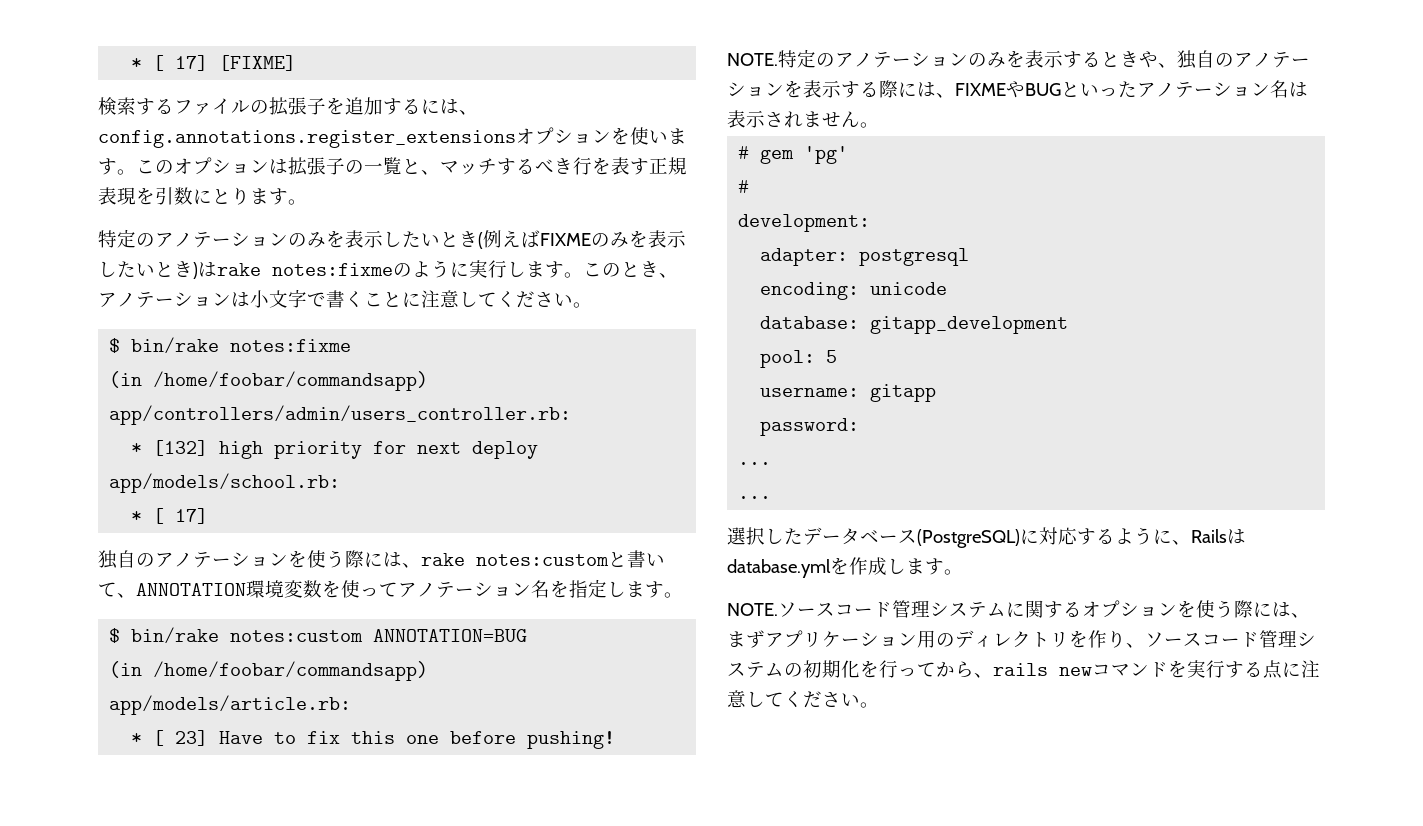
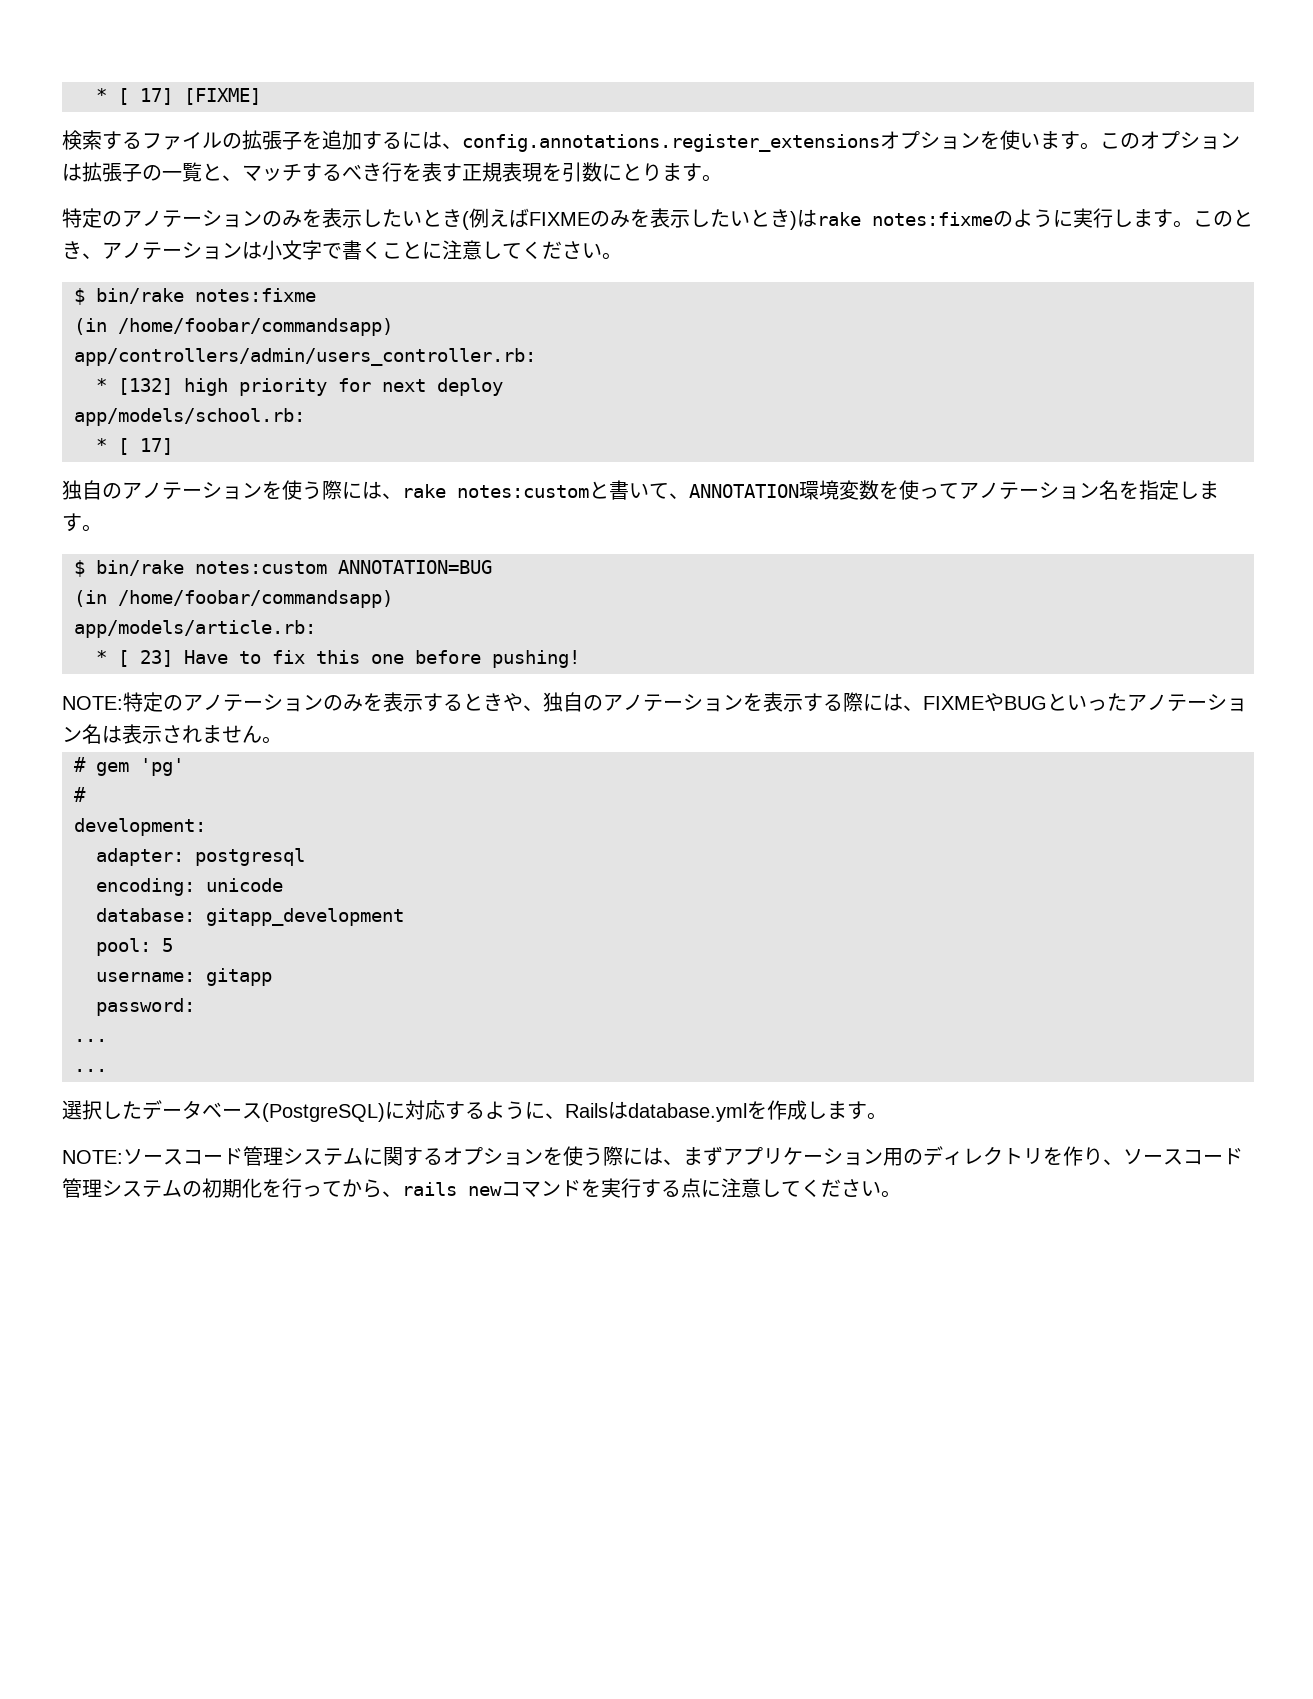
[727,53,778,66] NOTE. -> [62,696,123,710] NOTE:
[727,603,778,616] NOTE. -> [62,1150,123,1164] NOTE:

